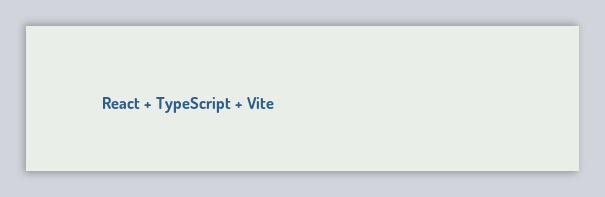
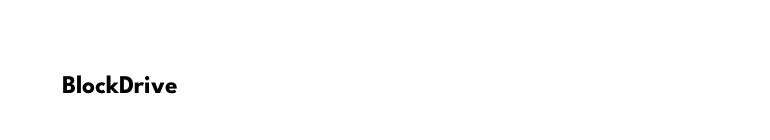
[102,97,274,113] React + TypeScript + Vite -> [62,75,178,94] BlockDrive

